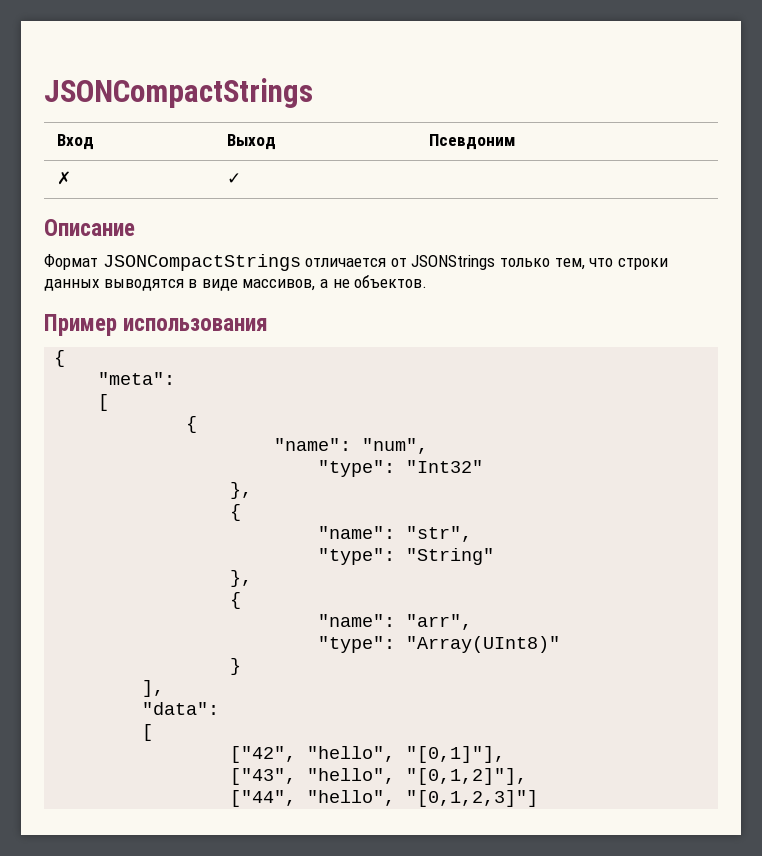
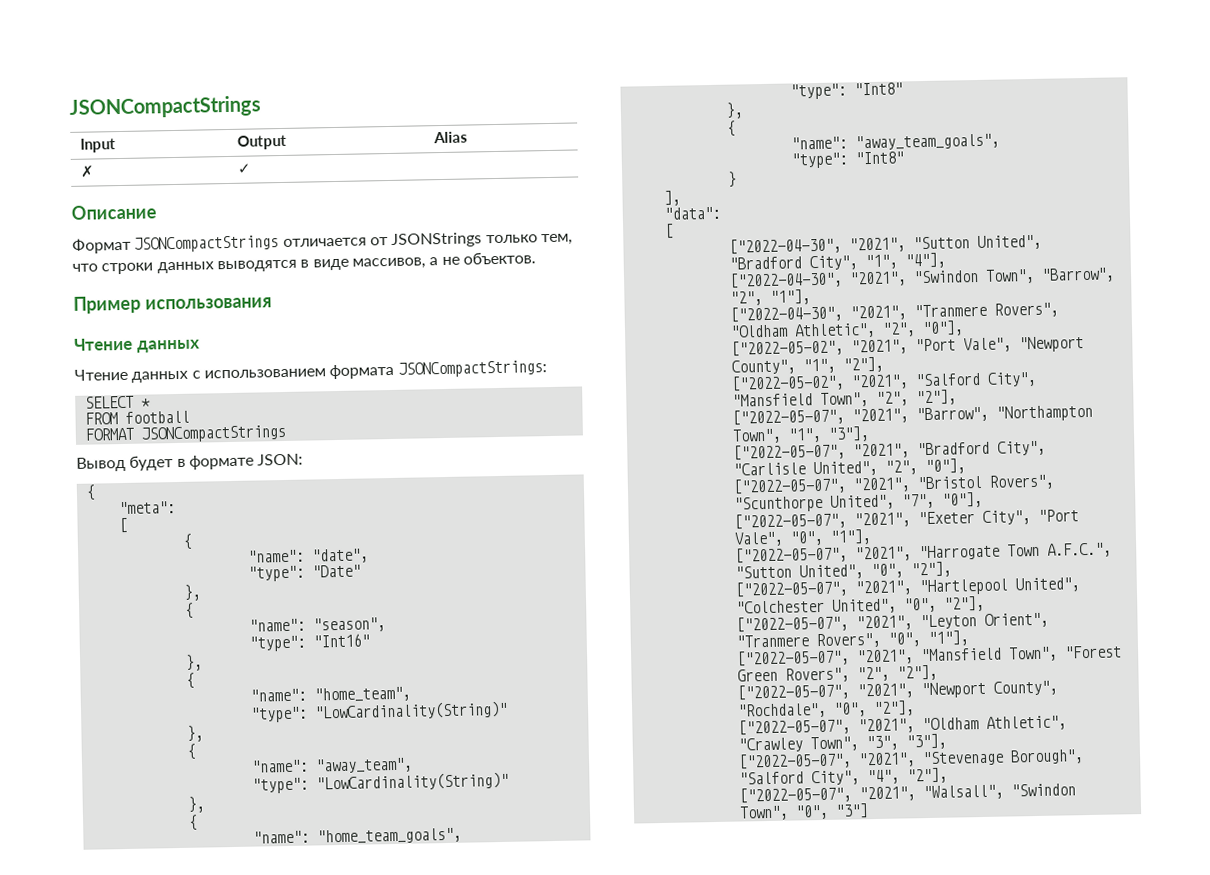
[44,78,313,108] [56,134,94,150] [226,134,276,150] [428,134,515,150] JSONCompactStrings // Вход | Выход | Псевдоним -> [69,95,261,119] [79,138,116,153] [236,134,287,150] [432,131,468,144] JSONCompactStrings // Input | Output | Alias
(269, 324) none -> [74,337,200,353] [74,360,547,383] [84,395,151,409] [84,410,190,425] [84,424,286,443] [76,453,304,472] // Чтение данных // Чтение данных с использованием формата JSONCompactStrings: // SELECT * // FROM football // FORMAT JSONCompactStrings // Вывод будет в формате JSON:
[362,438,429,454] [318,460,484,477] [230,482,253,499] [230,504,242,521] [318,526,473,542] [318,548,495,565] [230,570,253,587] [230,592,242,609] [318,614,473,630] [318,636,561,653] [230,658,242,675] [142,680,165,697] [142,702,220,715] [142,724,154,741] [230,746,506,763] [230,768,528,785] [230,790,539,807] "num", // "type": "Int32" // }, // { // "name": "str", // "type": "String" // }, // { // "name": "arr", // "type": "Array(UInt8)" // } // ], // "data": // [ // ["42", "hello", "[0,1]"], // ["43", "hello", "[0,1,2]"], // ["44", "hello", "[0,1,2,3]"] -> [311,548,369,564] [247,564,361,582] [183,584,201,601] [184,602,194,619] [248,617,386,633] [248,633,370,652] [184,654,203,671] [185,672,195,689] [249,686,411,703] [249,700,508,723] [186,725,204,742] [186,743,196,760] [250,757,413,774] [251,771,509,794] [187,796,205,813] [187,814,198,831] [252,827,462,845] [789,82,903,100] [725,102,744,119] [726,120,736,137] [790,133,1000,151] [790,151,904,169] [727,171,737,188] [663,190,681,206] [663,206,721,220] [664,223,674,239] [728,234,1042,255] [728,252,946,271] [728,267,1115,289] [729,289,811,306] [729,302,1059,323] [729,320,964,339] [730,336,1084,357] [730,356,884,375] [730,371,1037,392] [731,389,957,407] [731,404,1093,426] [731,426,870,444] [732,440,1046,461] [732,458,966,477] [732,474,1055,495] [733,491,983,513] [733,509,1079,530] [733,529,872,547] [734,542,1112,564] [734,561,952,580] [734,577,1080,598] [735,595,985,614] [735,612,1049,633] [735,630,969,649] [736,645,1122,667] [736,664,938,683] [736,680,1058,701] [737,700,915,719] [737,715,1067,736] [737,733,947,753] [737,749,1084,770] [738,767,948,786] [738,783,1076,804] [738,803,869,821] "date", // "type": "Date" // }, // { // "name": "season", // "type": "Int16" // }, // { // "name": "home_team", // "type": "LowCardinality(String)" // }, // { // "name": "away_team", // "type": "LowCardinality(String)" // }, // { // "name": "home_team_goals", // "type": "Int8" // }, // { // "name": "away_team_goals", // "type": "Int8" // } // ], // "data": // [ // ["2022-04-30", "2021", "Sutton United", "Bradford City", "1", "4"], // ["2022-04-30", "2021", "Swindon Town", "Barrow", "2", "1"], // ["2022-04-30", "2021", "Tranmere Rovers", "Oldham Athletic", "2", "0"], // ["2022-05-02", "2021", "Port Vale", "Newport County", "1", "2"], // ["2022-05-02", "2021", "Salford City", "Mansfield Town", "2", "2"], // ["2022-05-07", "2021", "Barrow", "Northampton Town", "1", "3"], // ["2022-05-07", "2021", "Bradford City", "Carlisle United", "2", "0"], // ["2022-05-07", "2021", "Bristol Rovers", "Scunthorpe United", "7", "0"], // ["2022-05-07", "2021", "Exeter City", "Port Vale", "0", "1"], // ["2022-05-07", "2021", "Harrogate Town A.F.C.", "Sutton United", "0", "2"], // ["2022-05-07", "2021", "Hartlepool United", "Colchester United", "0", "2"], // ["2022-05-07", "2021", "Leyton Orient", "Tranmere Rovers", "0", "1"], // ["2022-05-07", "2021", "Mansfield Town", "Forest Green Rovers", "2", "2"], // ["2022-05-07", "2021", "Newport County", "Rochdale", "0", "2"], // ["2022-05-07", "2021", "Oldham Athletic", "Crawley Town", "3", "3"], // ["2022-05-07", "2021", "Stevenage Borough", "Salford City", "4", "2"], // ["2022-05-07", "2021", "Walsall", "Swindon Town", "0", "3"]

